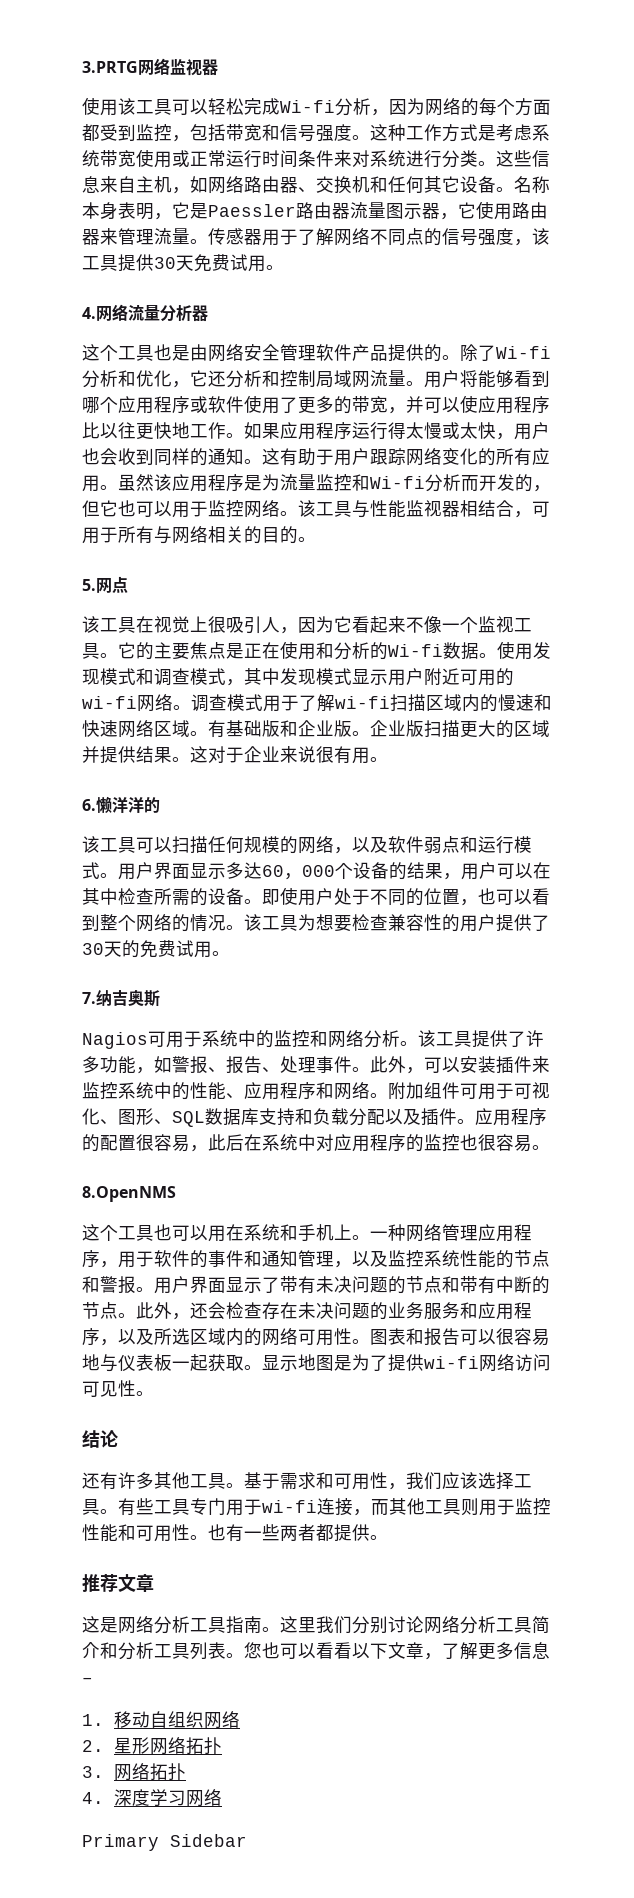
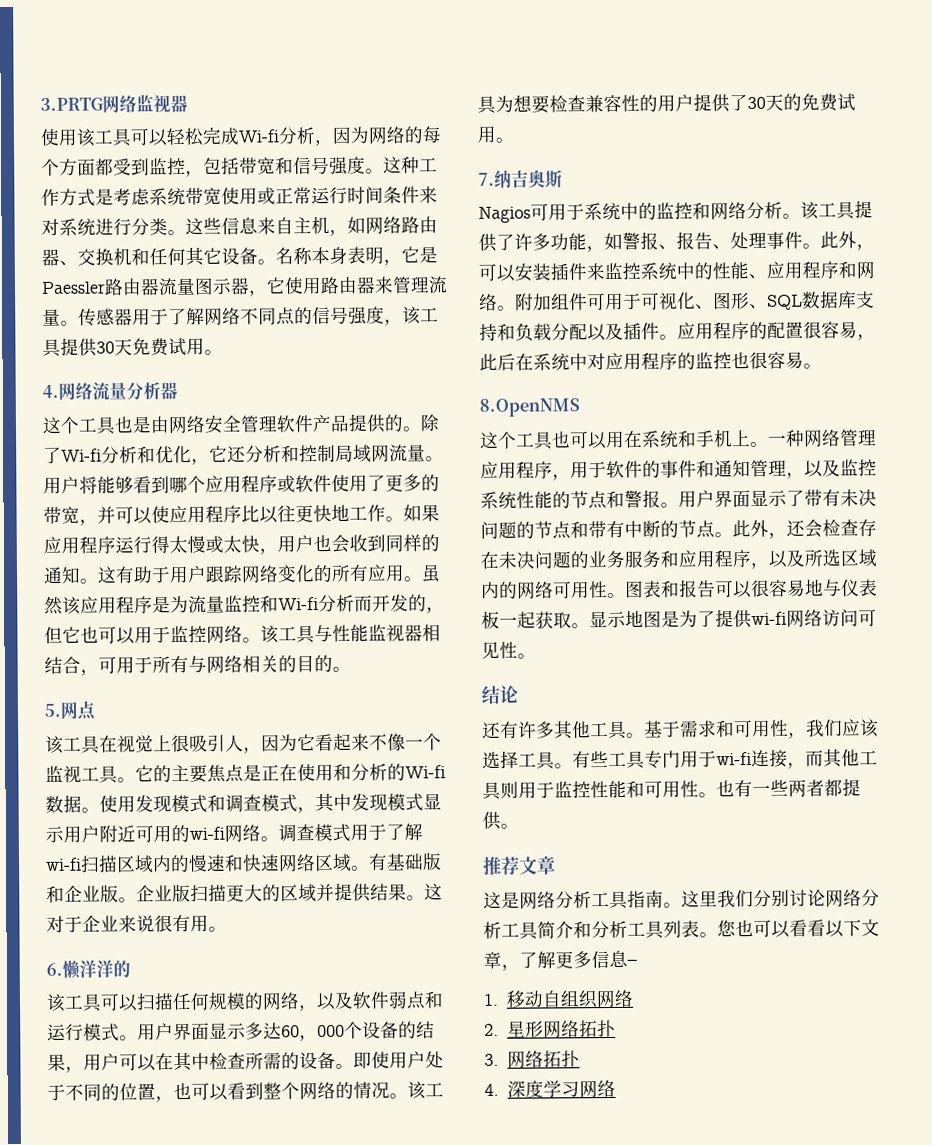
[82,1834,247,1851] // Primary Sidebar -> (616, 1088) none

